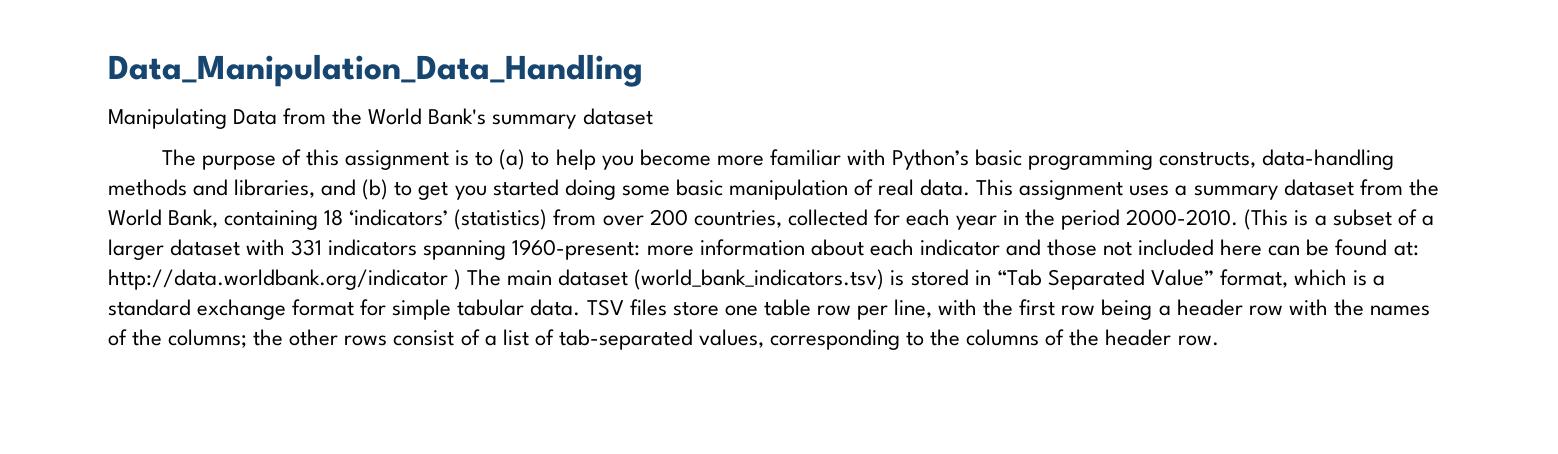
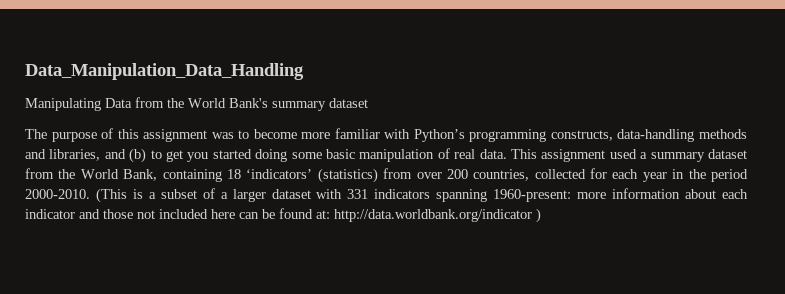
[455,149,634,170] is to (a) to help you -> [211,130,250,139] was to
[975,149,1023,166] basic -> (465, 135) none
[1129,185,1170,196] uses -> [609,149,637,159] used
[467,269,1386,290] [108,299,1430,320] [108,329,1219,350] The main dataset (world_bank_indicators.tsv) is stored in “Tab Separated Value” format, which is a standard exchange format for simple tabular data. TSV files store one table row per line, with the first row being a header row with the names of the columns; the other rows consist of a list of tab-separated values, corresponding to the columns of the header row. -> (541, 215) none

